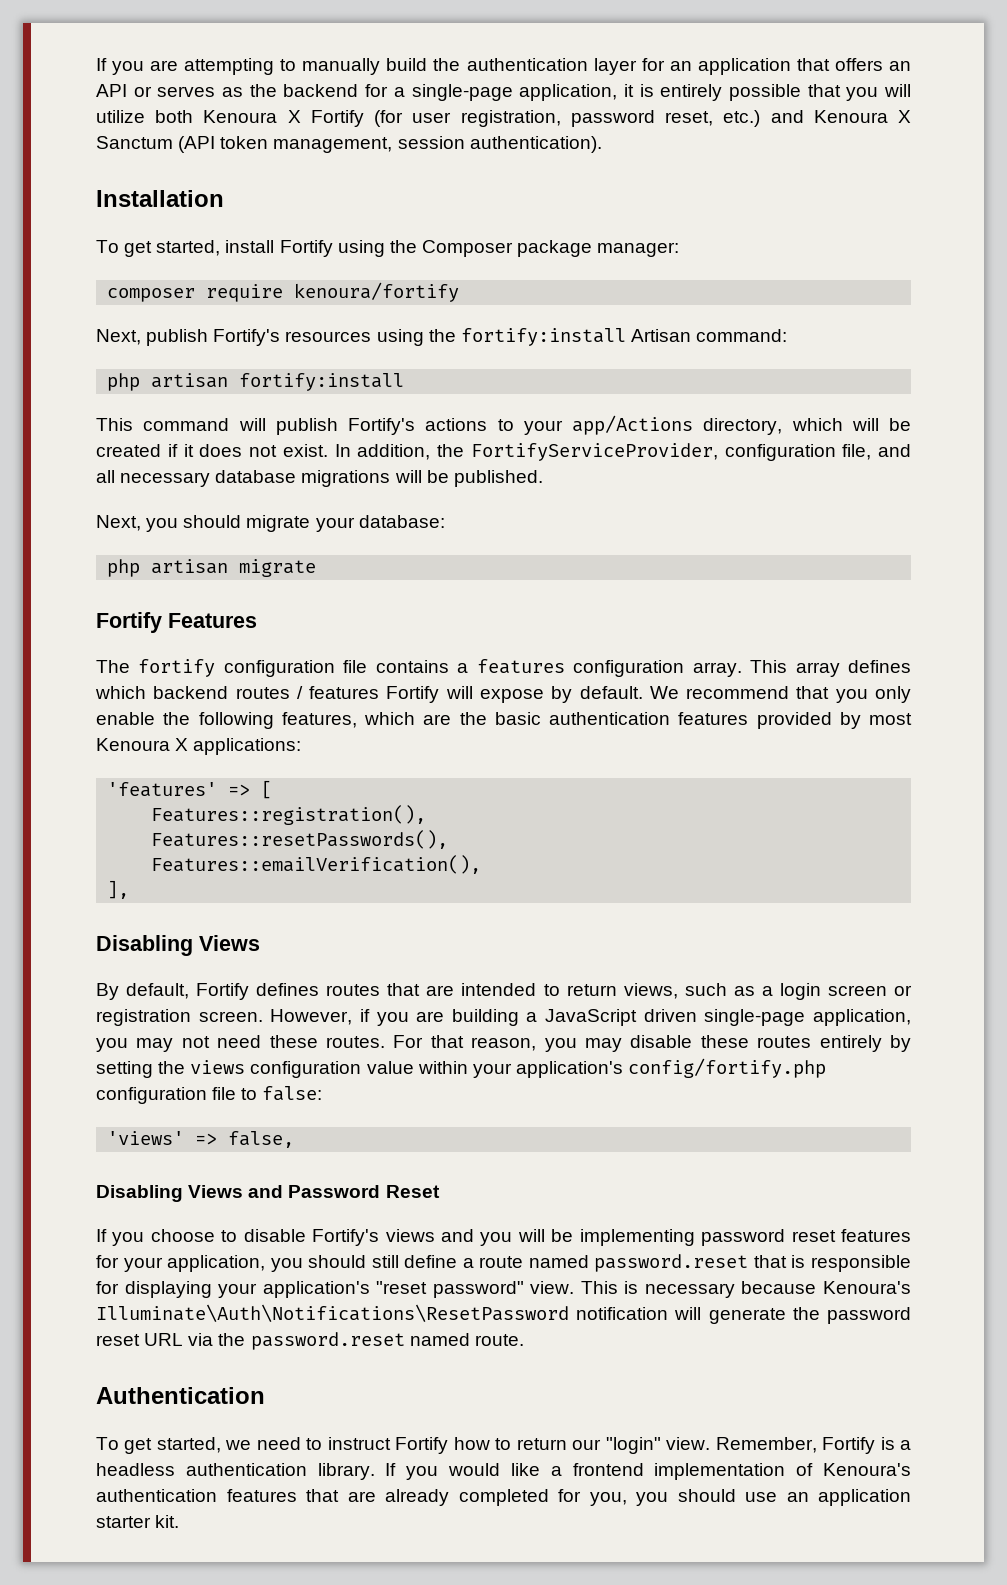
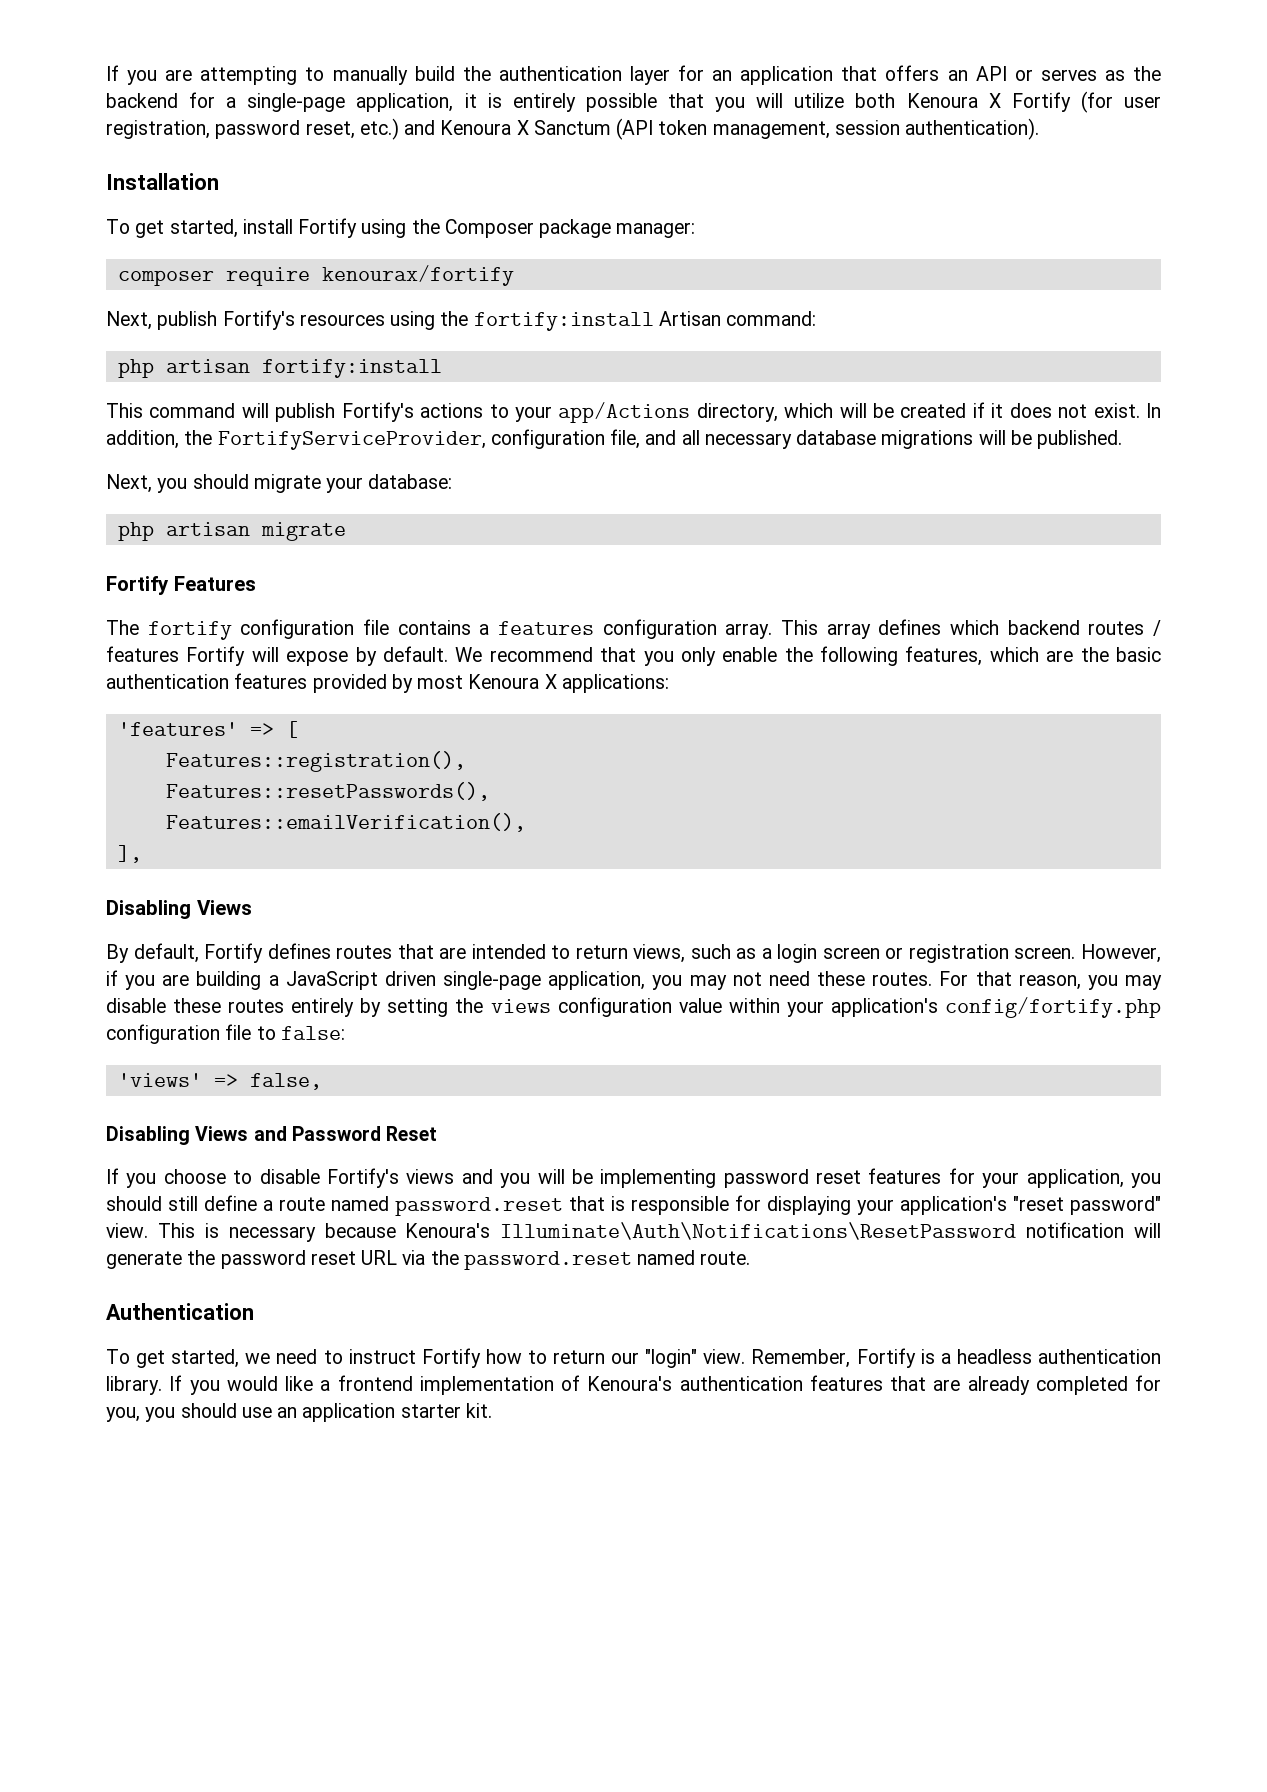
[294,282,460,302] kenoura/fortify -> [321,265,514,286] kenourax/fortify

